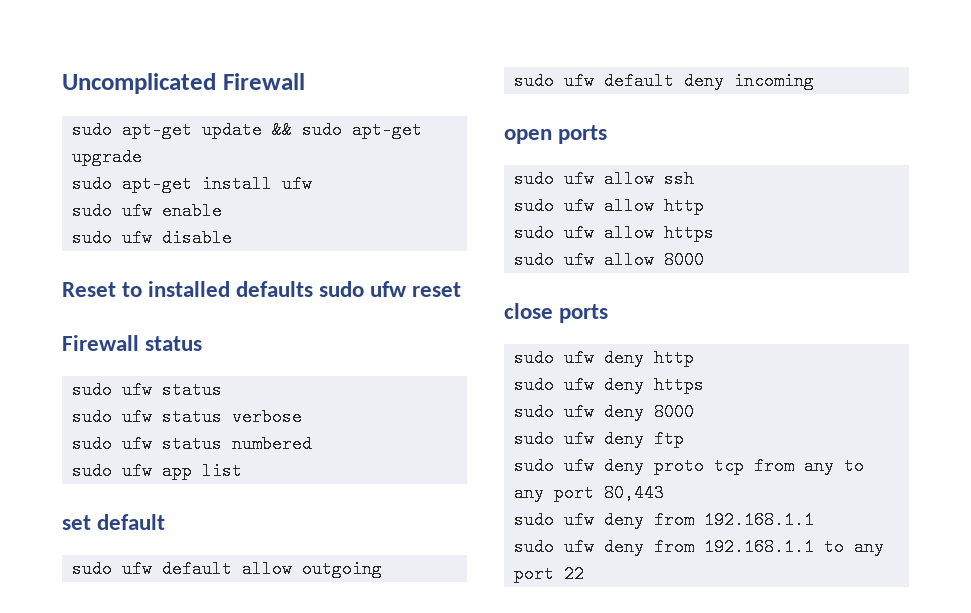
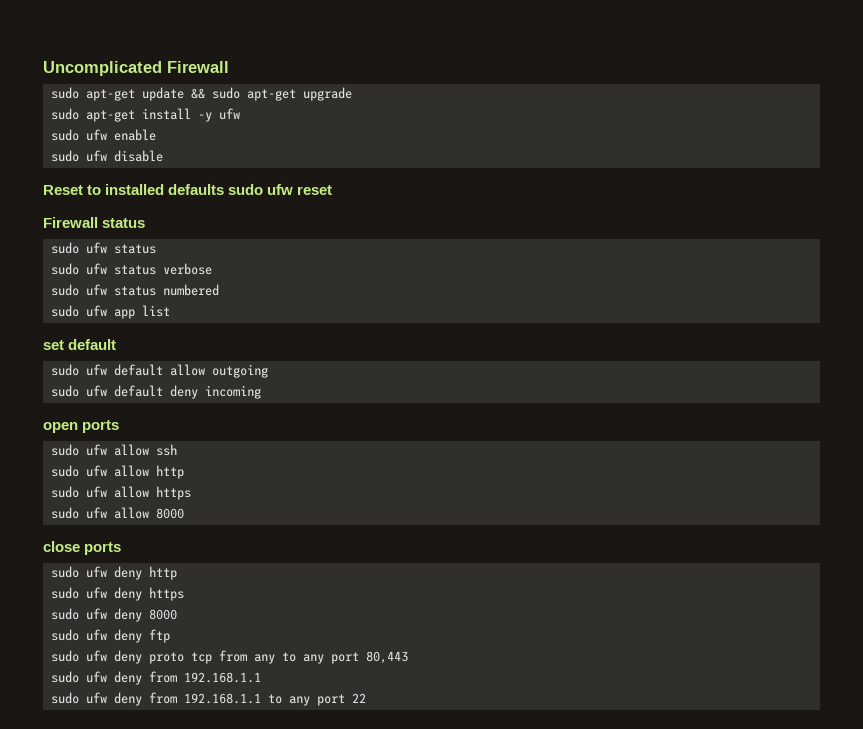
(273, 184) none -> [197,112,212,122] -y

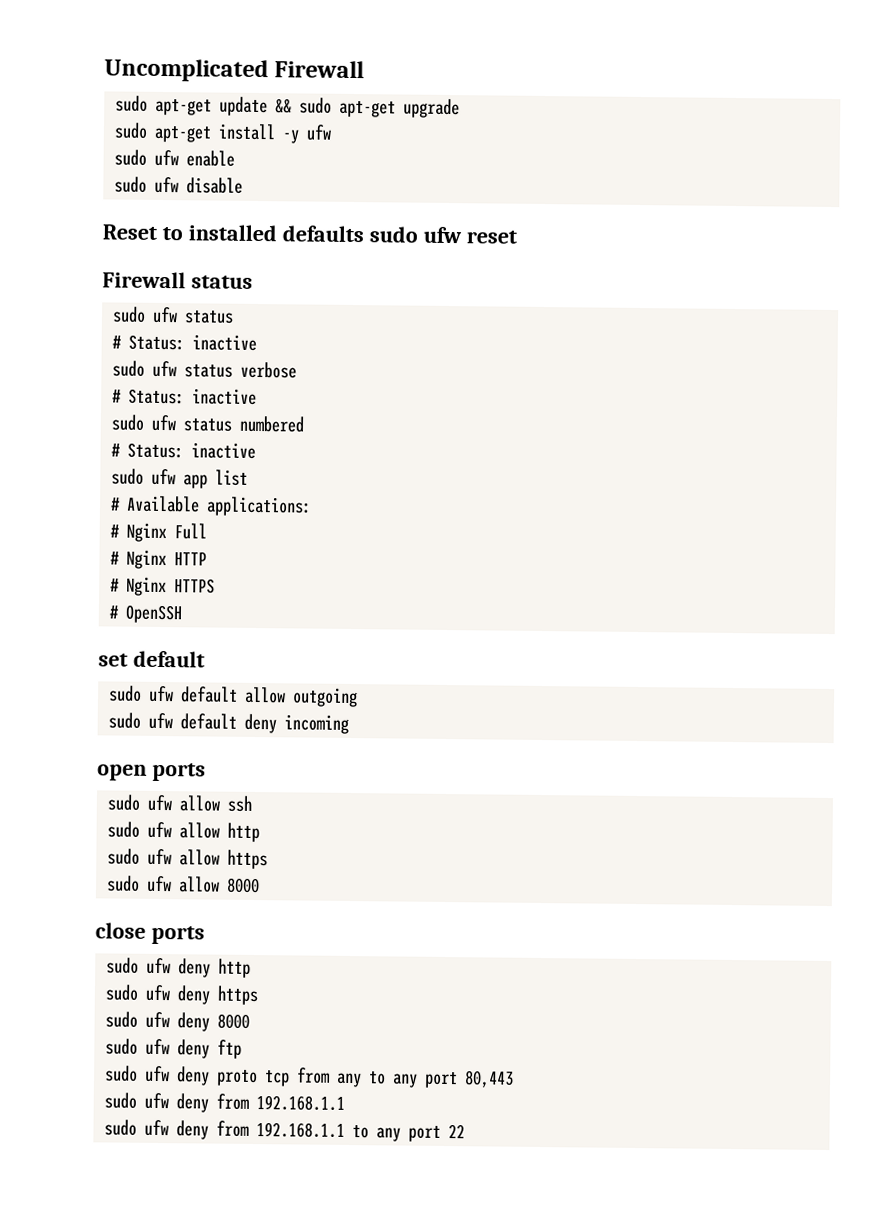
(156, 249) none -> [112,334,258,352] // # Status: inactive
(212, 269) none -> [112,388,258,406] // # Status: inactive
(219, 290) none -> [111,442,257,459] // # Status: inactive
(170, 311) none -> [110,495,313,517] [110,522,208,543] [110,549,208,570] [110,576,216,597] [109,604,183,624] // # Available applications: // # Nginx Full // # Nginx HTTP // # Nginx HTTPS // # OpenSSH

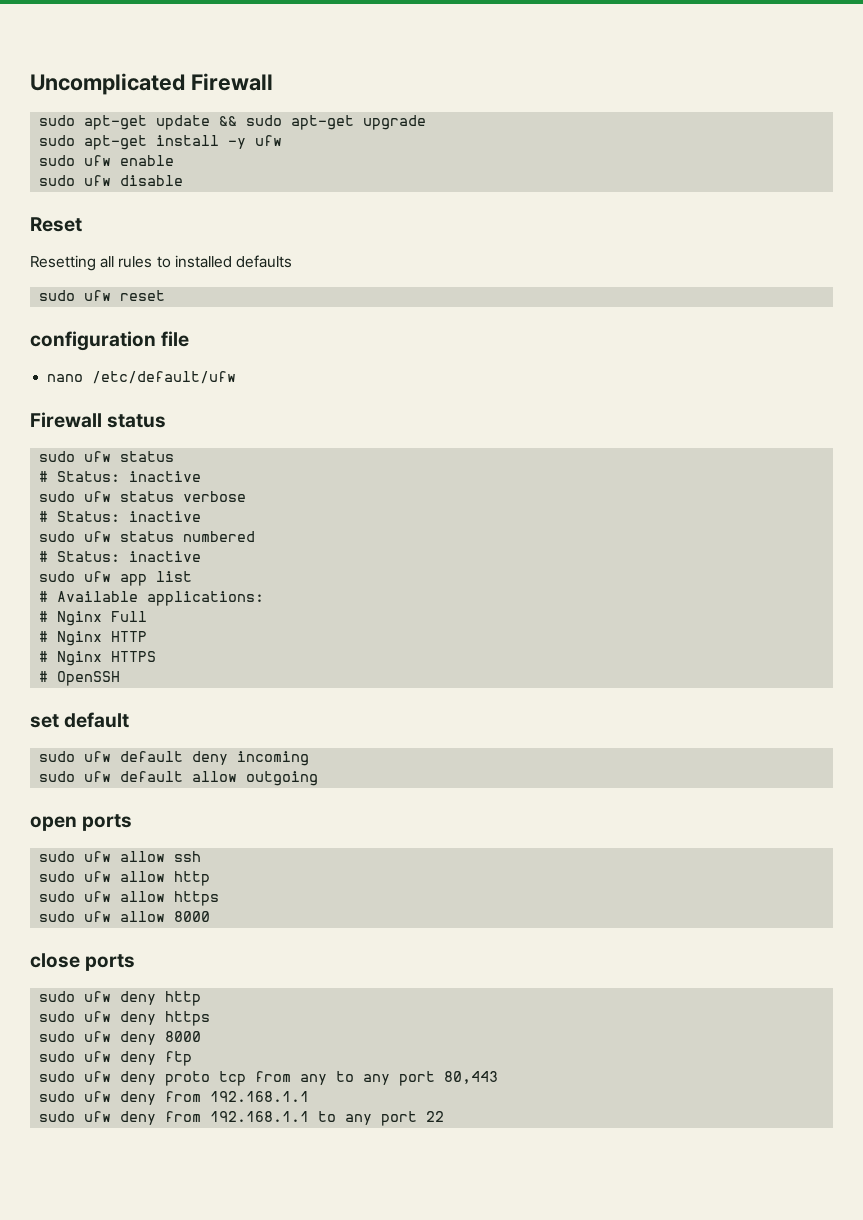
(157, 232) none -> [30,255,153,271] // Resetting all rules
(364, 234) none -> (292, 261) //
(517, 237) none -> [30,331,190,351] [47,371,237,384] // configuration file // nano /etc/default/ufw
[244,686,359,708] [108,712,350,734] allow outgoing // sudo ufw default deny incoming -> [192,751,310,766] [39,771,319,786] deny incoming // sudo ufw default allow outgoing

